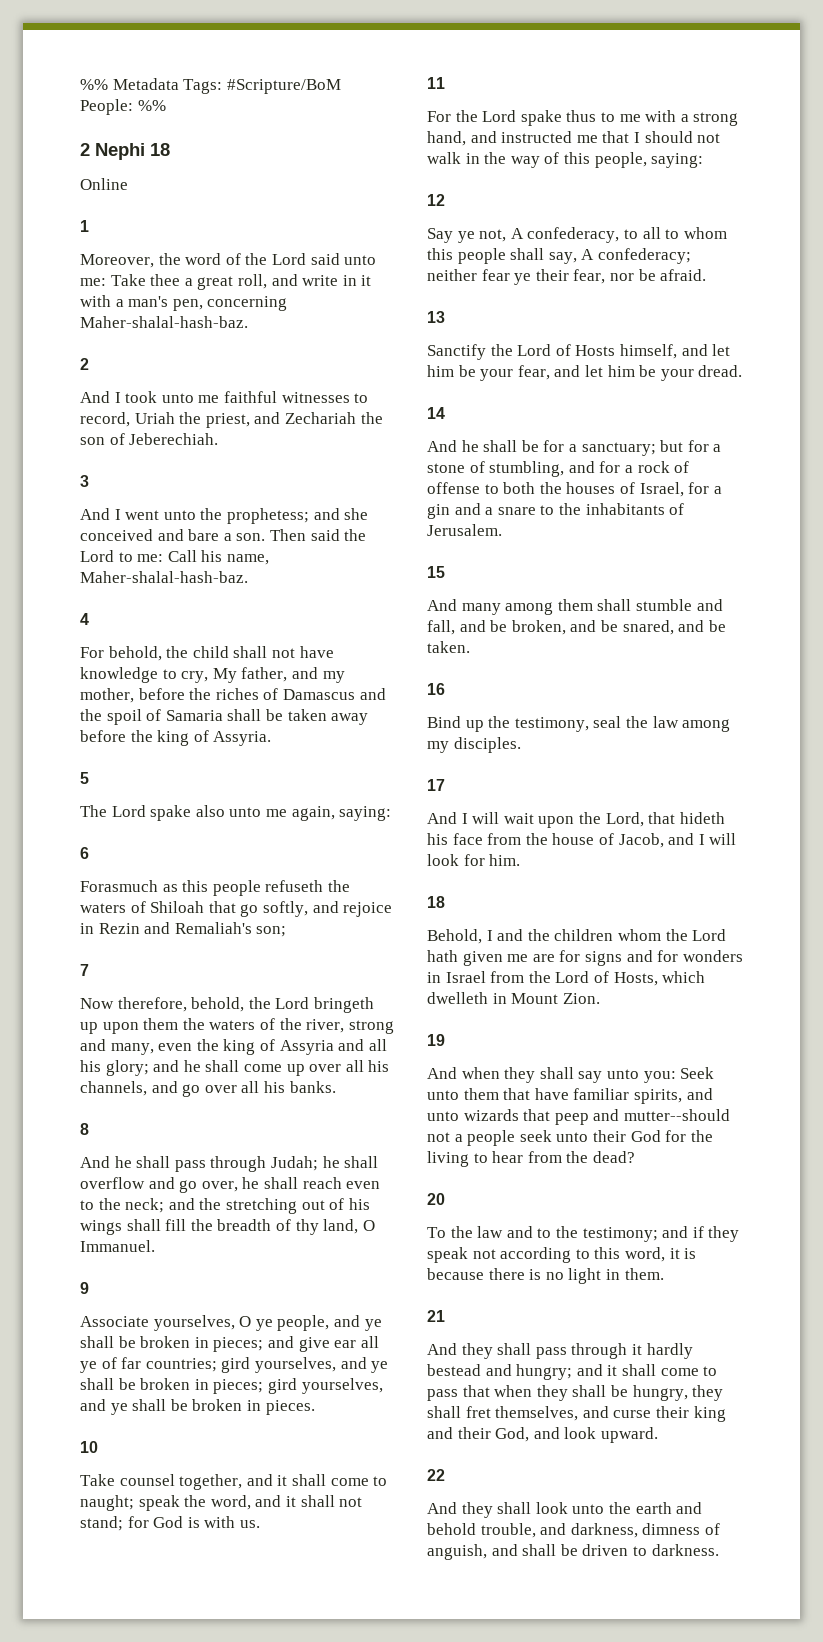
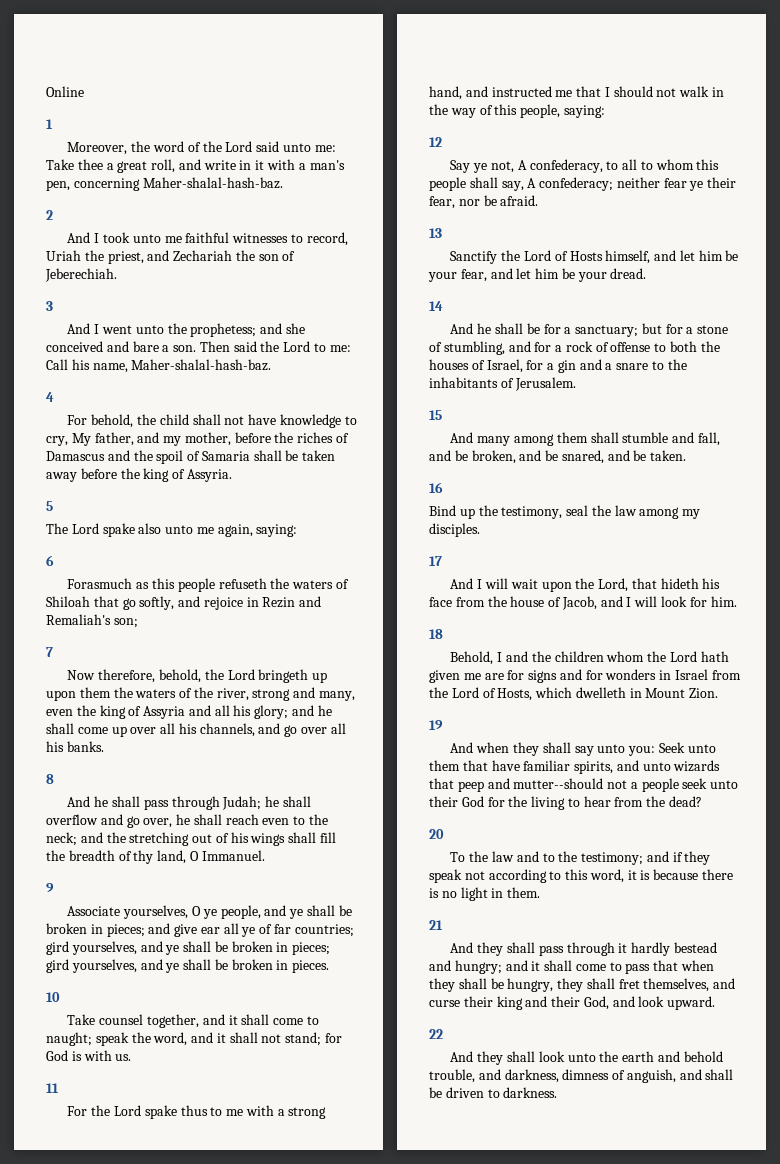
[80,78,341,94] [80,99,166,115] [80,143,170,160] %% Metadata Tags: #Scripture/BoM People: %% // 2 Nephi 18 // -> (46, 91) none

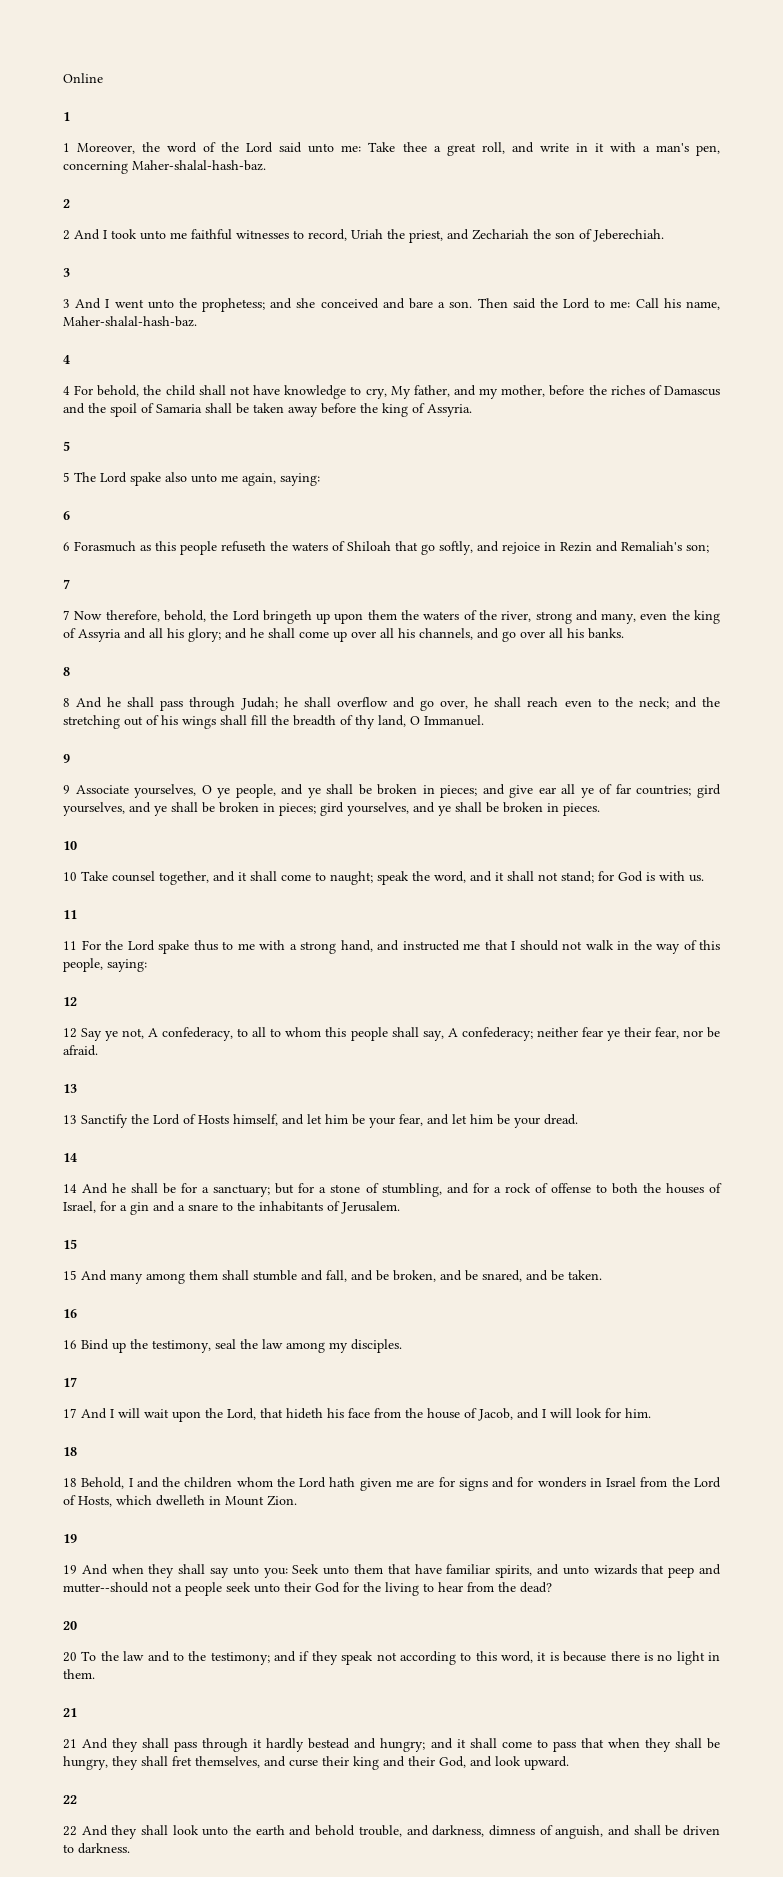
(53, 124) none -> [63,143,70,152] 1
(53, 215) none -> [63,230,70,240] 2
(53, 306) none -> [63,299,70,308] 3
(54, 397) none -> [63,386,70,395] 4
(53, 506) none -> [63,472,70,482] 5
(54, 560) none -> [63,542,70,551] 6
(53, 652) none -> [63,610,70,620] 7
(54, 779) none -> [63,698,70,707] 8
(54, 888) none -> [63,785,70,794] 9
(60, 997) none -> [63,872,77,881] 10
(59, 1088) none -> [63,941,77,950] 11
(442, 142) none -> [63,1028,77,1038] 12
(442, 233) none -> [63,1115,77,1124] 13
(443, 306) none -> [63,1184,77,1193] 14
(442, 415) none -> [63,1270,77,1280] 15
(443, 487) none -> [63,1340,77,1349] 16
(442, 561) none -> [63,1408,77,1418] 17
(443, 634) none -> [63,1478,77,1487] 18
(443, 725) none -> [63,1565,77,1574] 19
(444, 834) none -> [63,1652,77,1662] 20
(443, 925) none -> [63,1739,77,1749] 21
(443, 1034) none -> [63,1826,77,1836] 22

